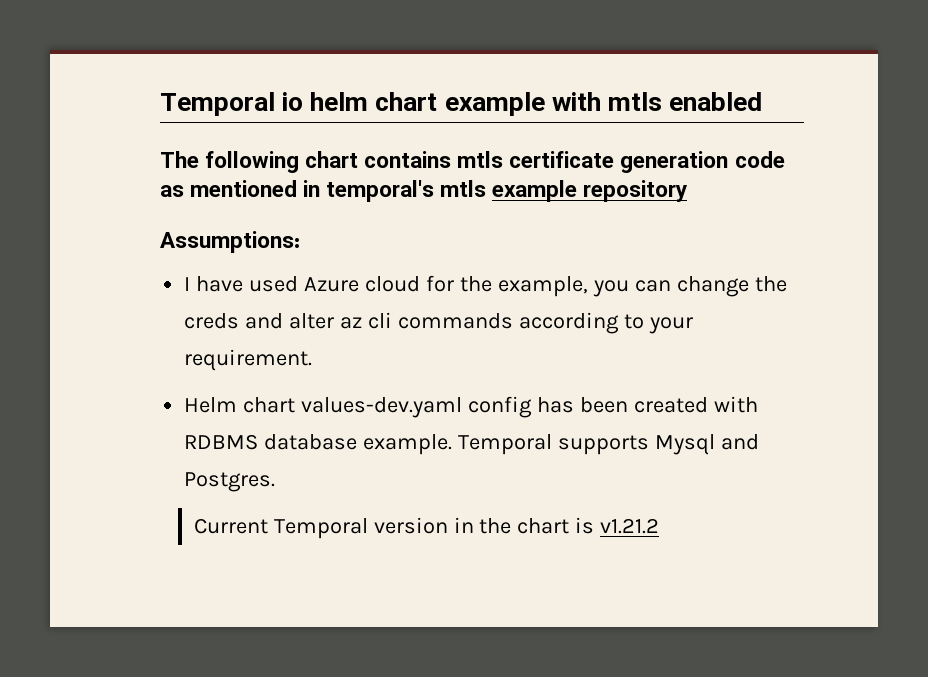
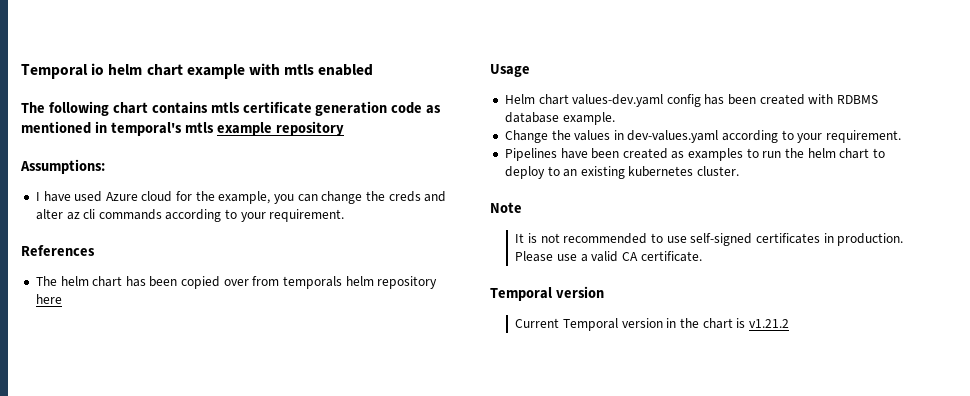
(313, 360) none -> [21,245,95,256] [35,276,438,289] [35,294,62,304] [490,64,530,77] // References // The helm chart has been copied over from temporals helm repository here // Usage
[458,434,759,455] [184,472,276,492] Temporal supports Mysql and Postgres. -> [504,130,902,143] [504,148,885,161] [504,166,740,179] [490,202,522,213] [515,233,904,246] [515,251,702,262] [490,286,604,301] // Change the values in dev-values.yaml according to your requirement. // Pipelines have been created as examples to run the helm chart to deploy to an existing kubernetes cluster. // Note // It is not recommended to use self-signed certificates in production. Please use a valid CA certificate. // Temporal version

